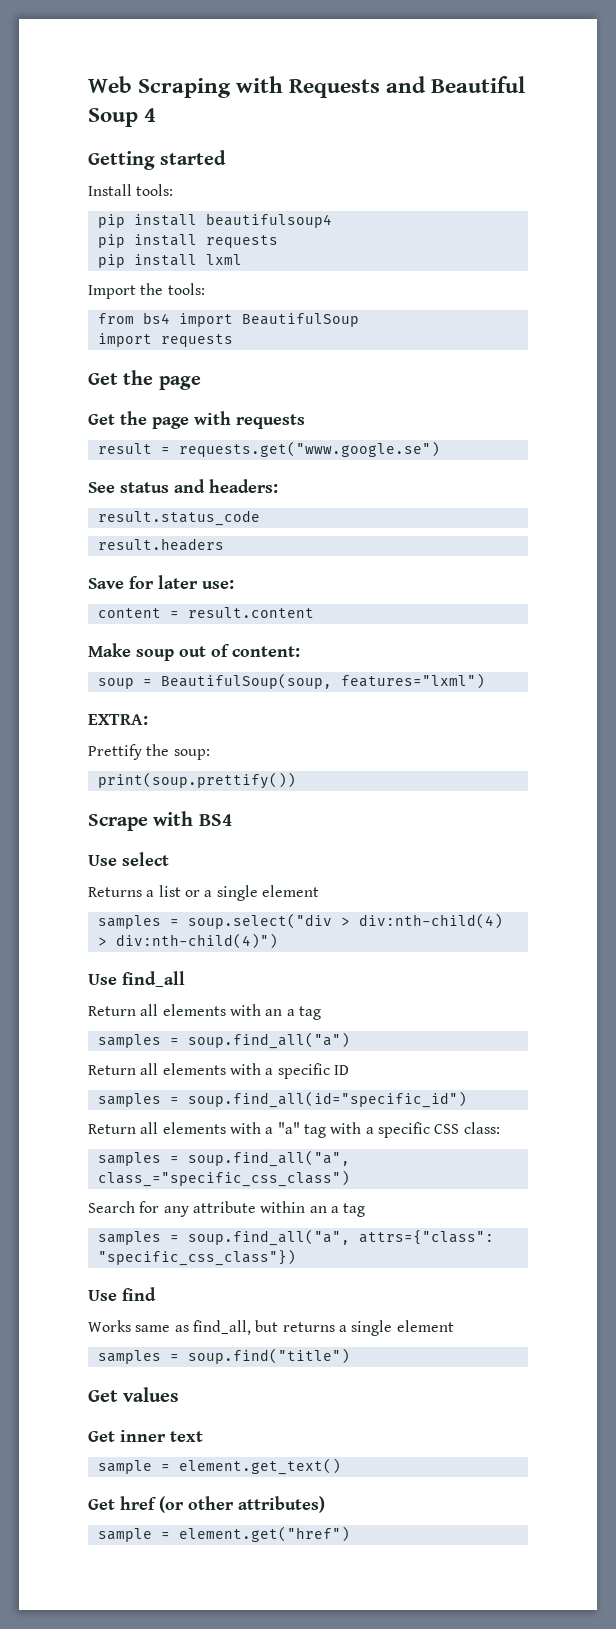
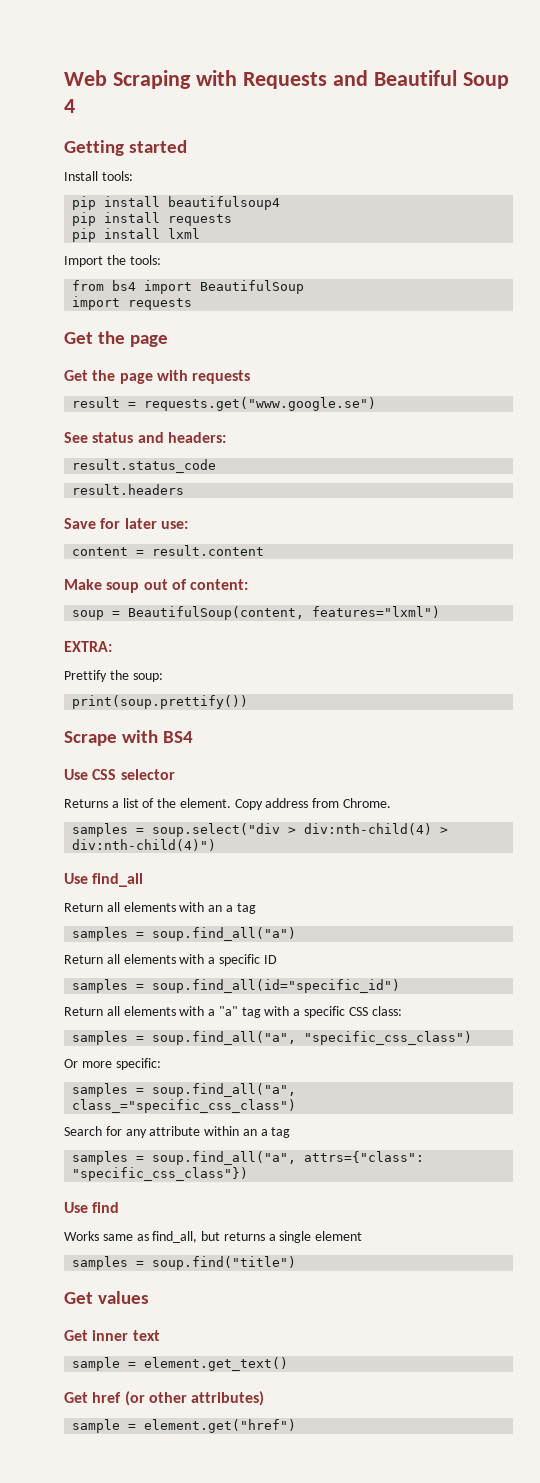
[160,673,332,689] BeautifulSoup(soup, -> [128,606,305,620] BeautifulSoup(content,
[122,852,169,866] select -> [92,769,175,780] CSS selector
[184,885,319,901] or a single element -> [142,798,392,810] of the element. Copy address from Chrome.
(500, 1128) none -> [72,1031,473,1045] [64,1058,161,1070] // samples = soup.find_all("a", "specific_css_class") // Or more specific:

